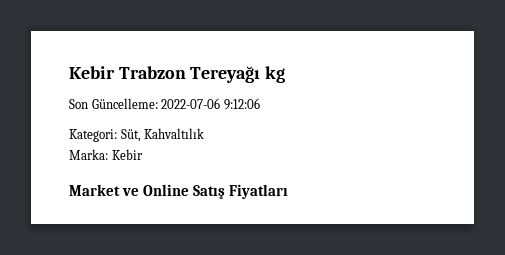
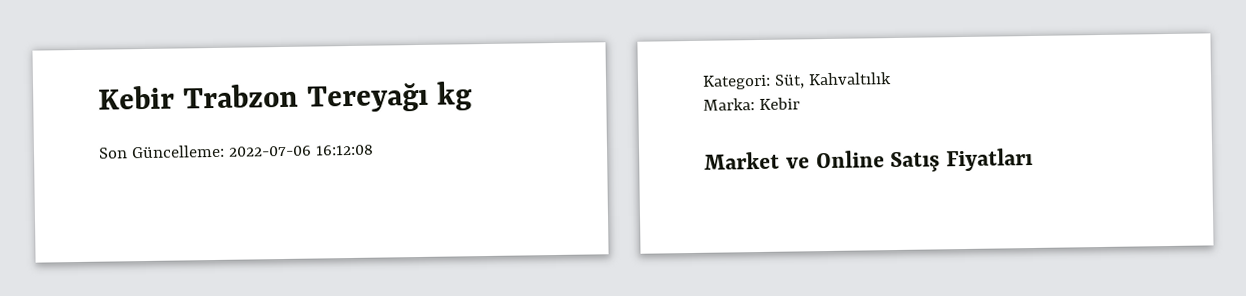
[223,98,260,110] 9:12:06 -> [314,144,374,156] 16:12:08

